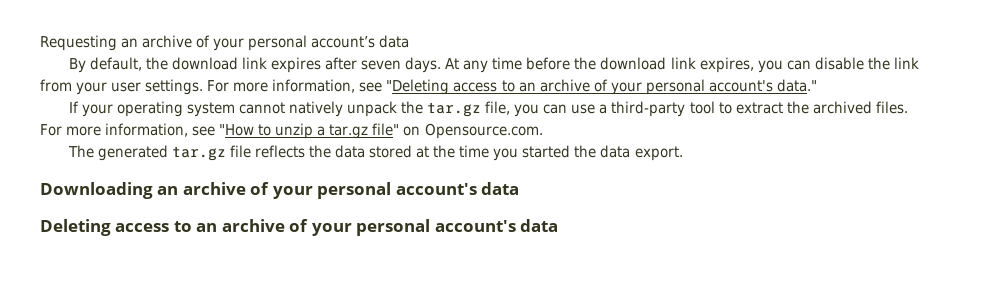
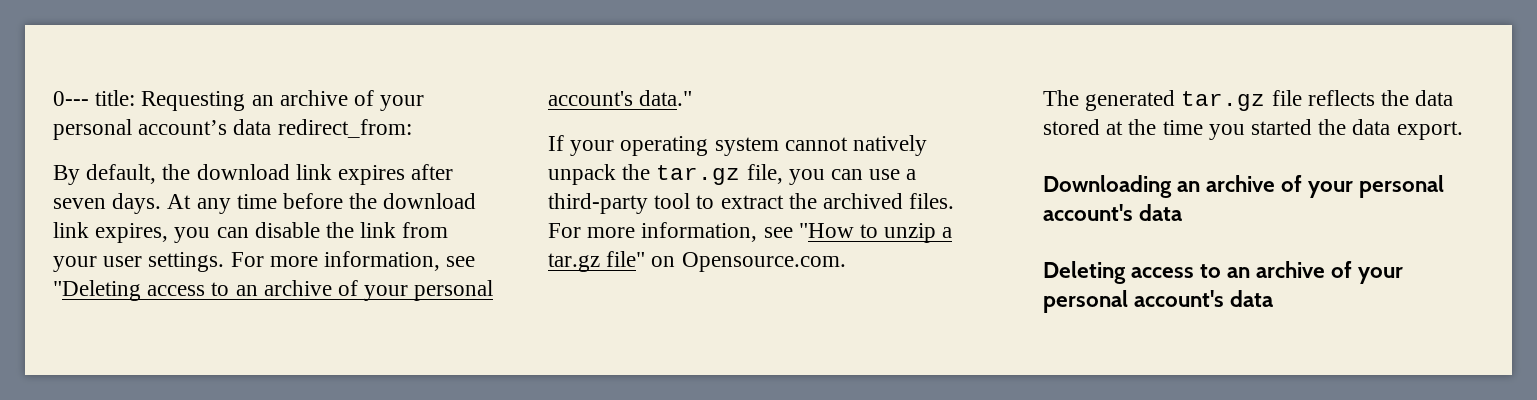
(40, 43) none -> [53,90,136,106] 0--- title:
(410, 41) none -> [277,119,412,138] redirect_from:

